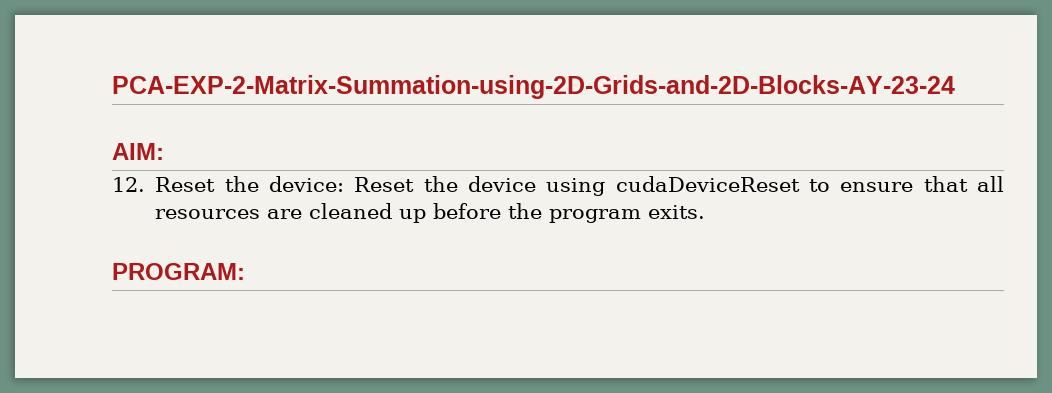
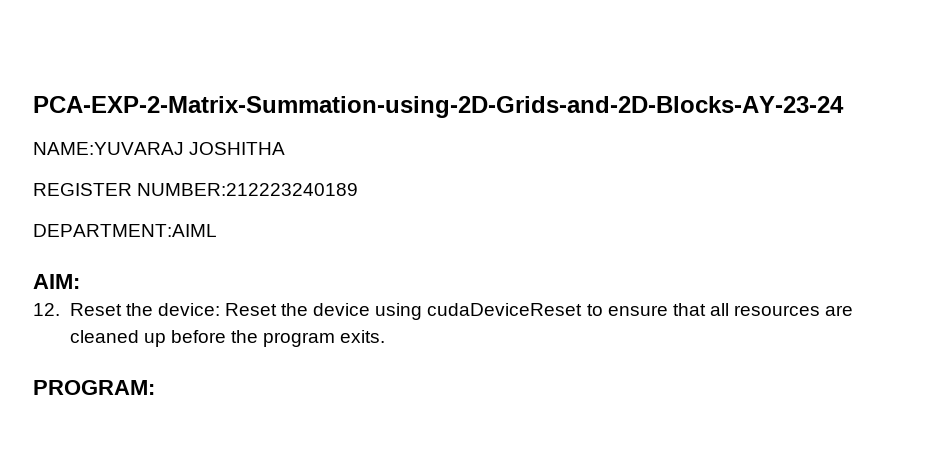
(955, 87) none -> [33,142,286,155] [33,183,359,196] [33,224,217,237] // NAME:YUVARAJ JOSHITHA // REGISTER NUMBER:212223240189 // DEPARTMENT:AIML

